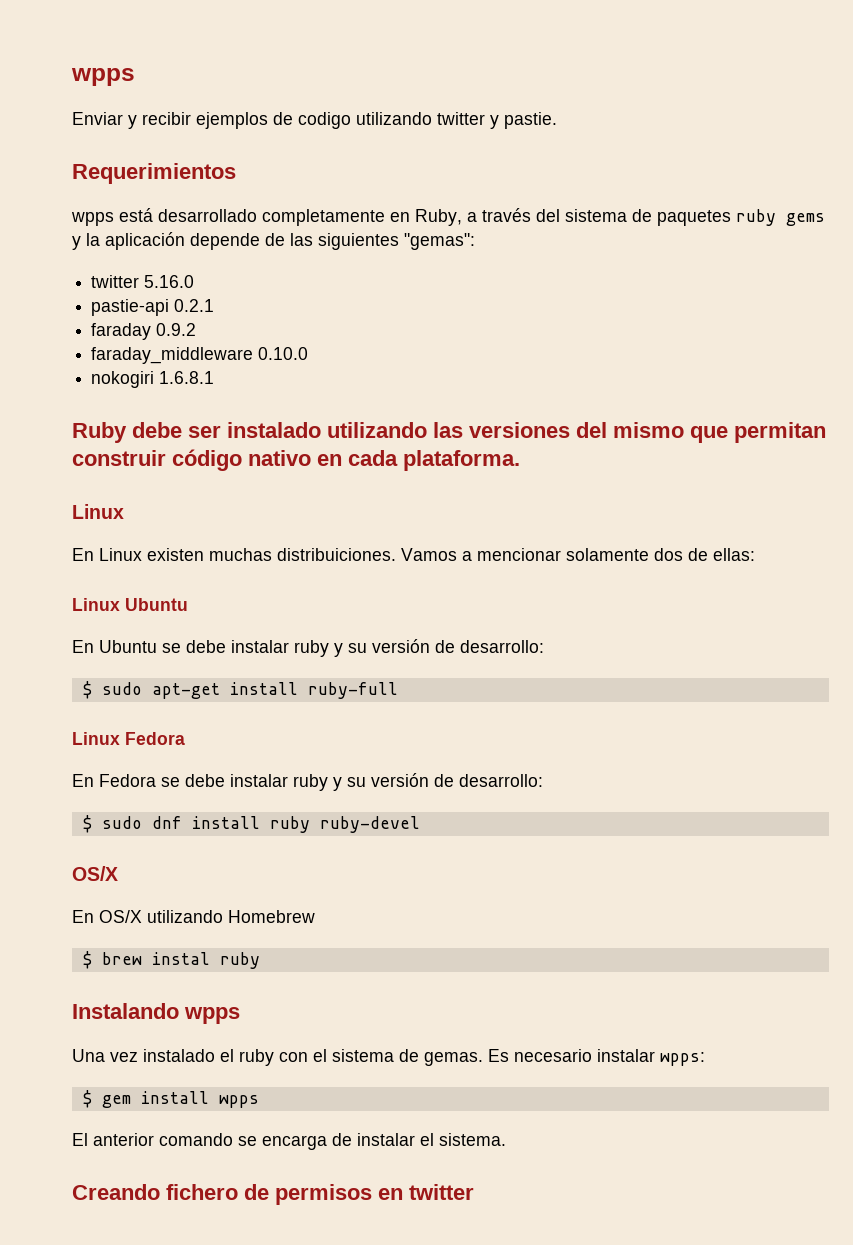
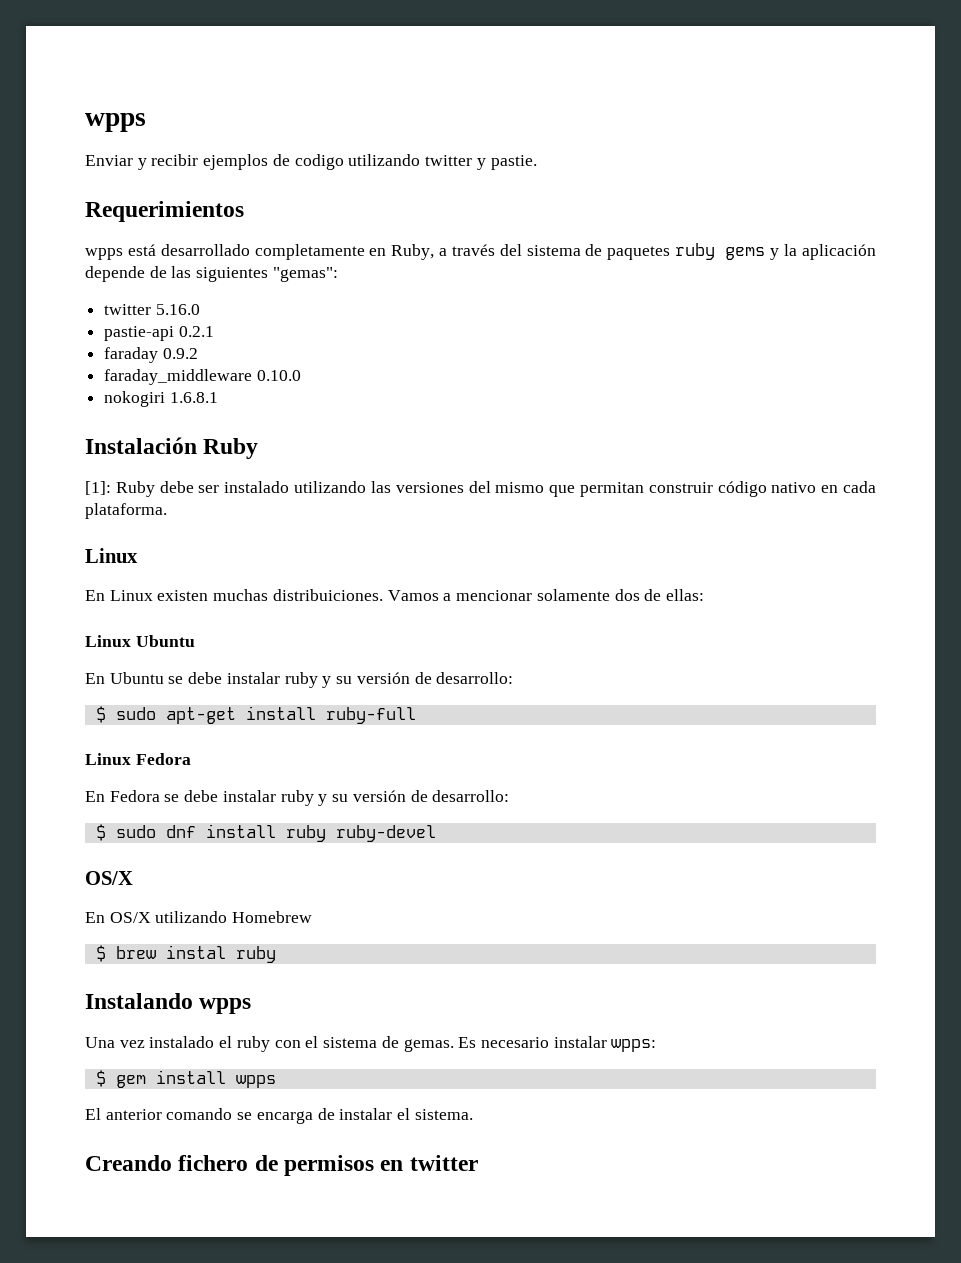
(215, 377) none -> [85,437,259,459] [85,481,111,495] Instalación Ruby // [1]:

